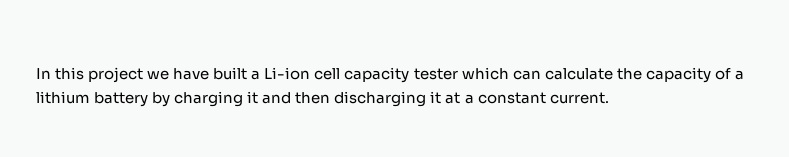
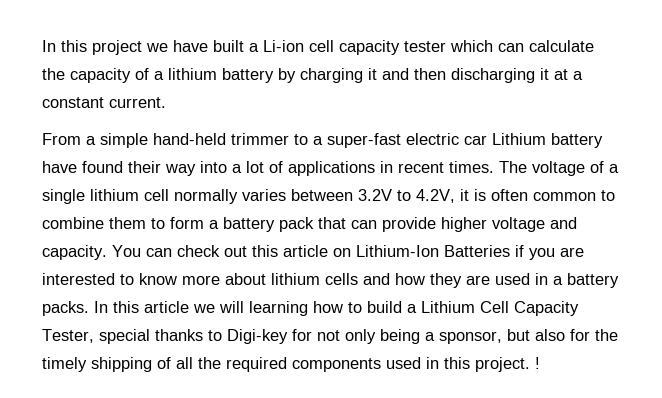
(609, 98) none -> [42,133,603,148] [42,161,619,176] [42,189,615,204] [42,217,577,232] [42,245,584,260] [42,273,619,288] [42,301,579,316] [42,329,618,344] [42,357,540,372] // From a simple hand-held trimmer to a super-fast electric car Lithium battery have found their way into a lot of applications in recent times. The voltage of a single lithium cell normally varies between 3.2V to 4.2V, it is often common to combine them to form a battery pack that can provide higher voltage and capacity. You can check out this article on Lithium-Ion Batteries if you are interested to know more about lithium cells and how they are used in a battery packs. In this article we will learning how to build a Lithium Cell Capacity Tester, special thanks to Digi-key for not only being a sponsor, but also for the timely shipping of all the required components used in this project. !

